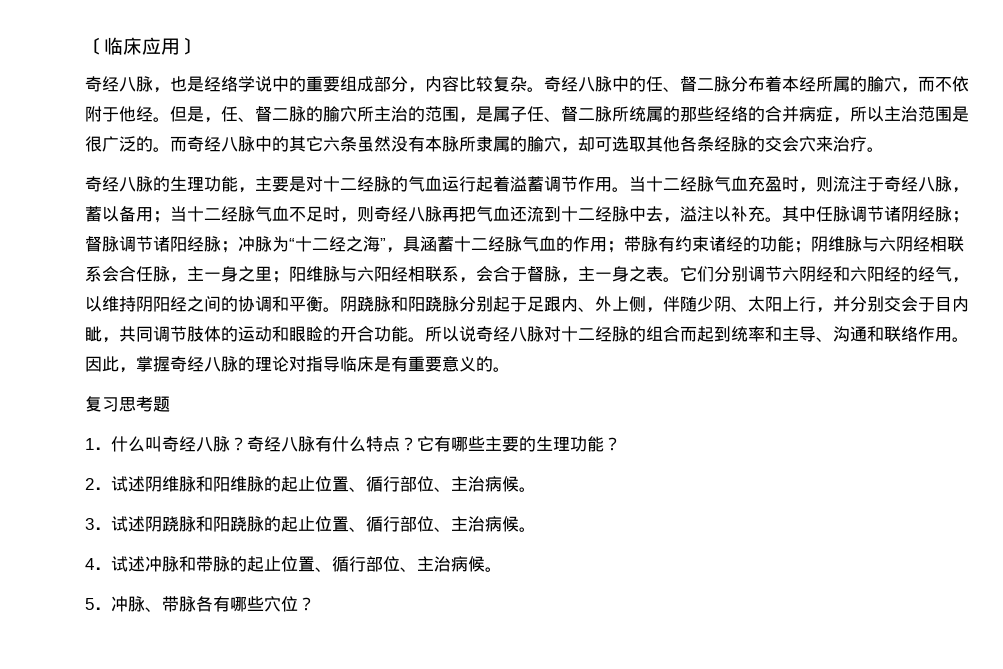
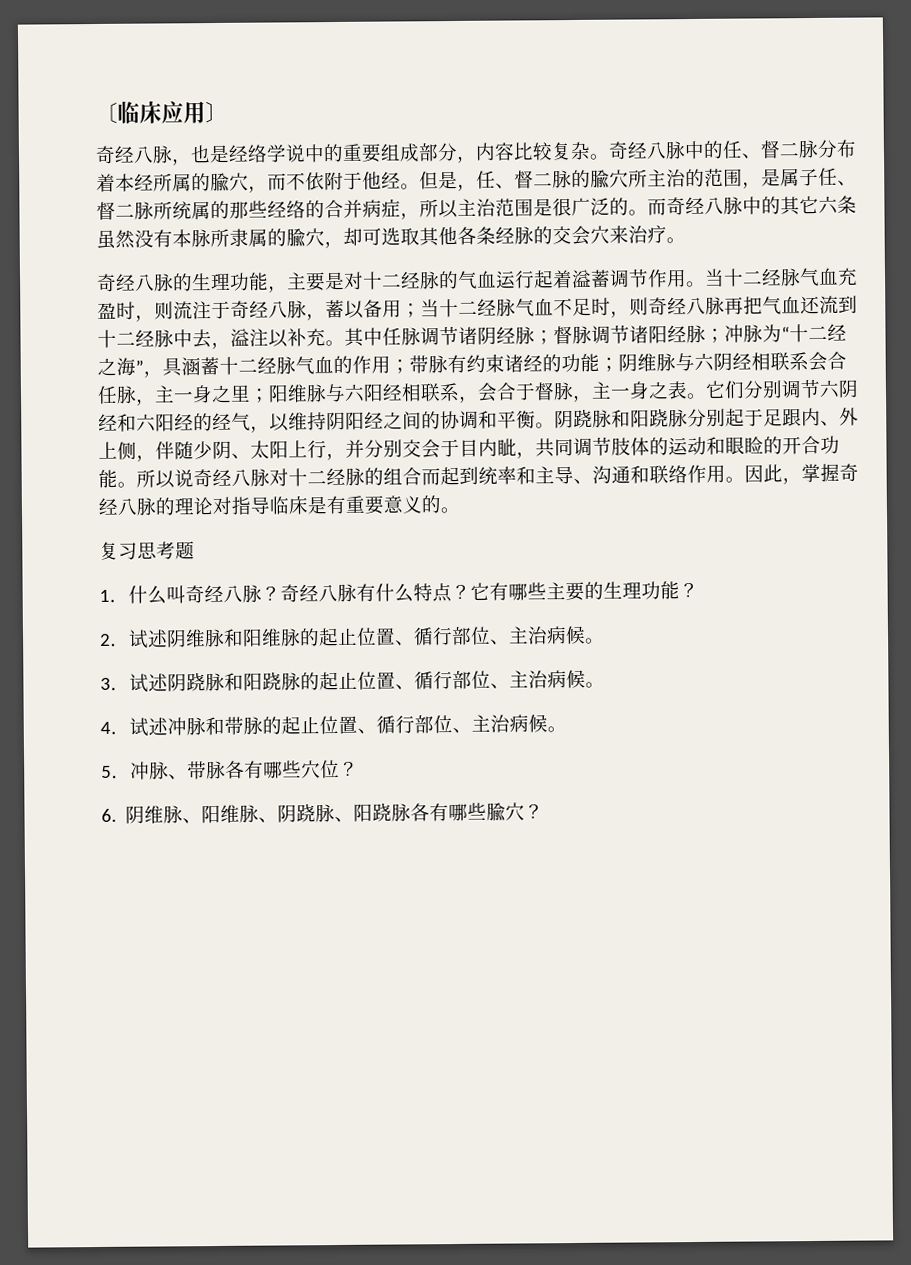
(315, 604) none -> [101,802,545,824] // 6.阴维脉、阳维脉、阴跷脉、阳跷脉各有哪些腧穴？

